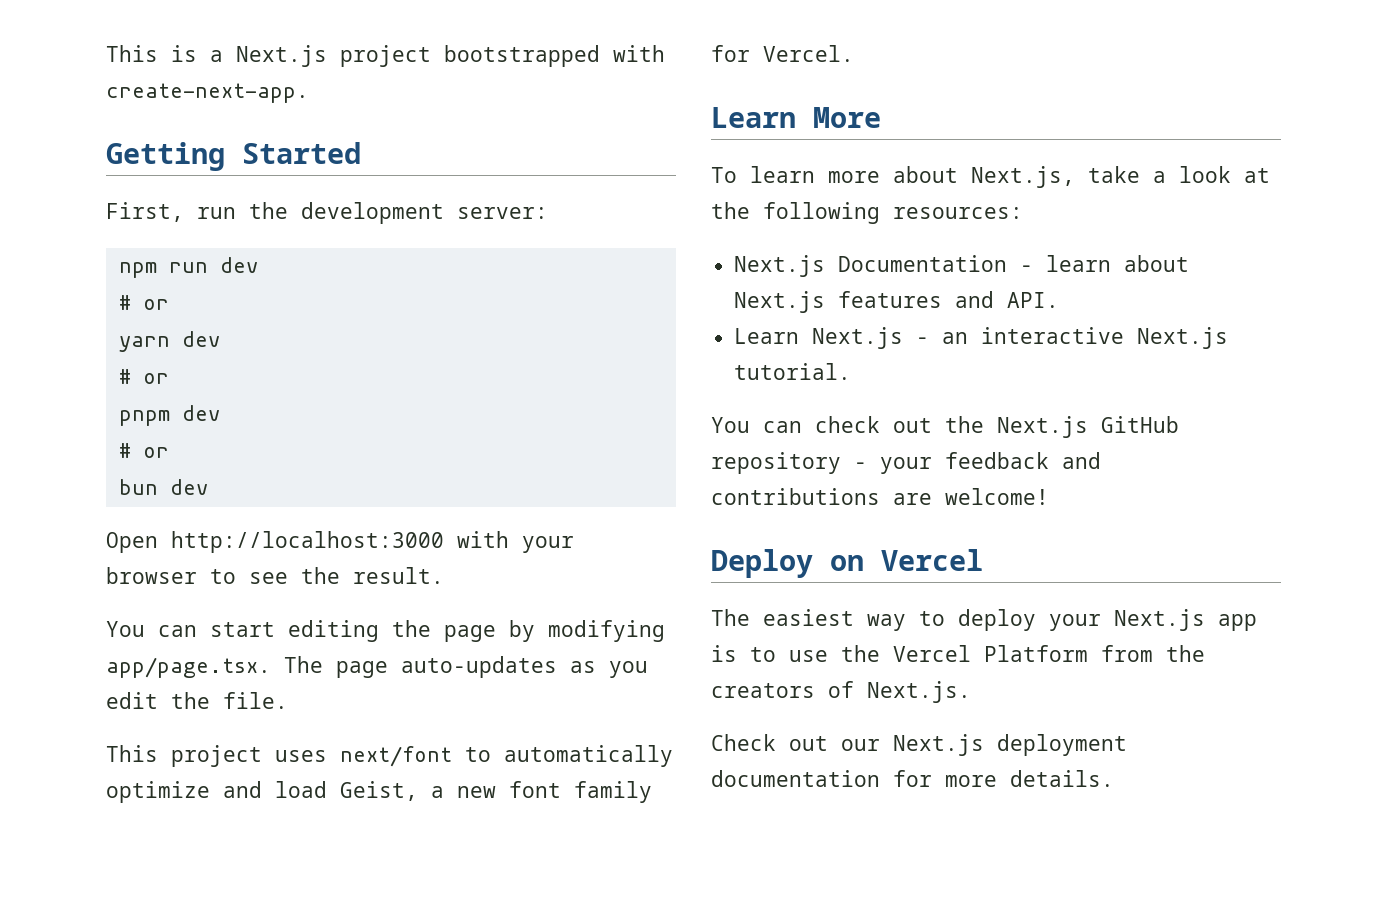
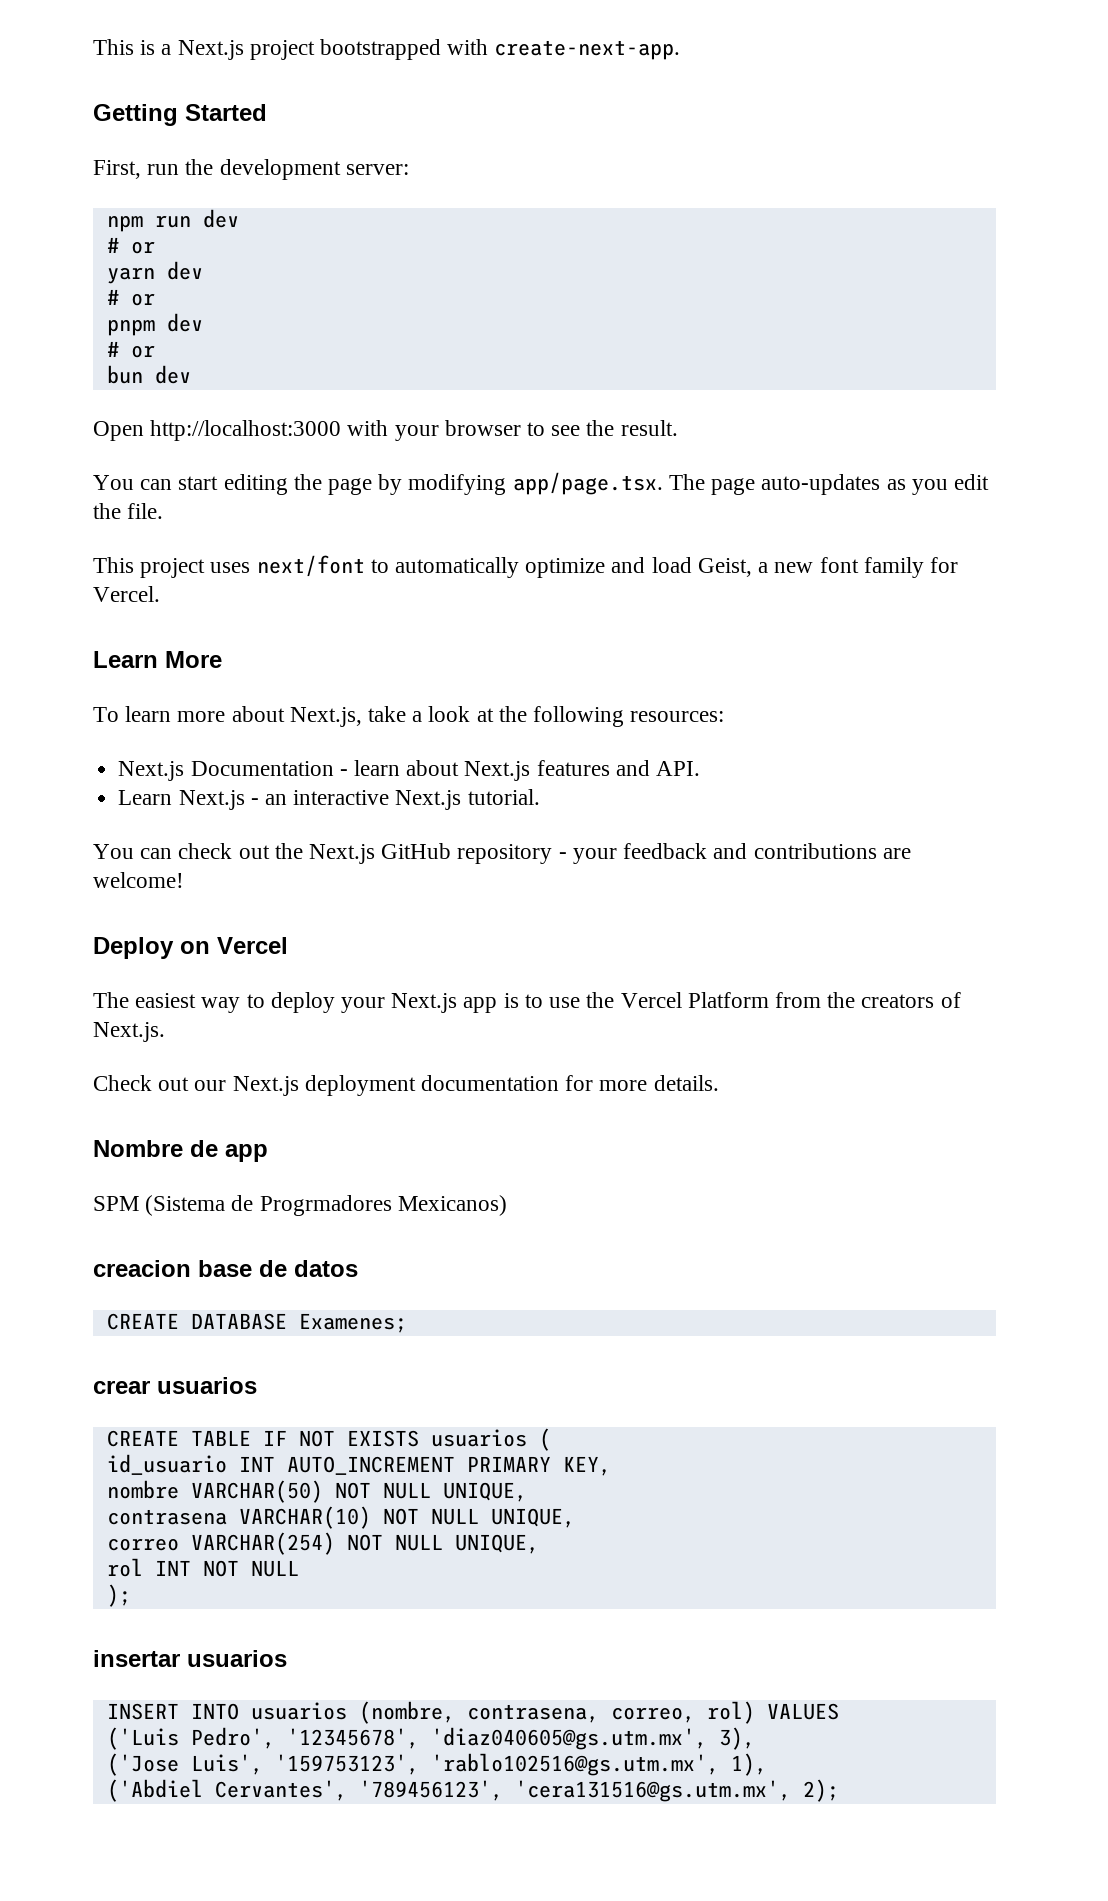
(1114, 778) none -> [93,1140,268,1162] [93,1195,507,1216] [93,1260,358,1277] [106,1313,407,1333] [93,1377,257,1394] [106,1428,551,1451] [106,1454,611,1476] [106,1480,527,1503] [106,1506,575,1529] [106,1532,539,1555] [106,1558,299,1577] [106,1584,131,1607] [93,1650,287,1667] [106,1701,839,1724] [106,1727,755,1750] [106,1753,767,1776] [106,1779,839,1802] // Nombre de app // SPM (Sistema de Progrmadores Mexicanos) // creacion base de datos // CREATE DATABASE Examenes; // crear usuarios // CREATE TABLE IF NOT EXISTS usuarios ( // id_usuario INT AUTO_INCREMENT PRIMARY KEY, // nombre VARCHAR(50) NOT NULL UNIQUE, // contrasena VARCHAR(10) NOT NULL UNIQUE, // correo VARCHAR(254) NOT NULL UNIQUE, // rol INT NOT NULL // ); // insertar usuarios // INSERT INTO usuarios (nombre, contrasena, correo, rol) VALUES // ('Luis Pedro', '12345678', 'diaz040605@gs.utm.mx', 3), // ('Jose Luis', '159753123', 'rablo102516@gs.utm.mx', 1), // ('Abdiel Cervantes', '789456123', 'cera131516@gs.utm.mx', 2);

